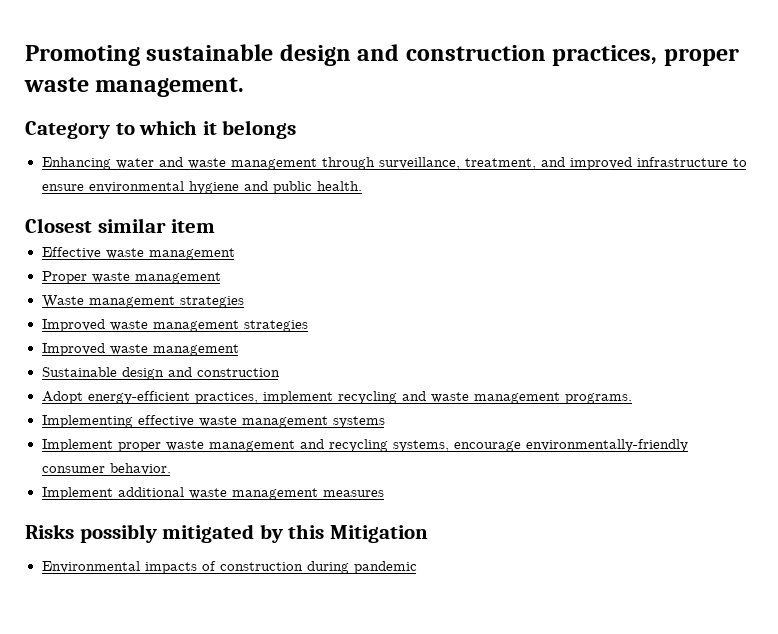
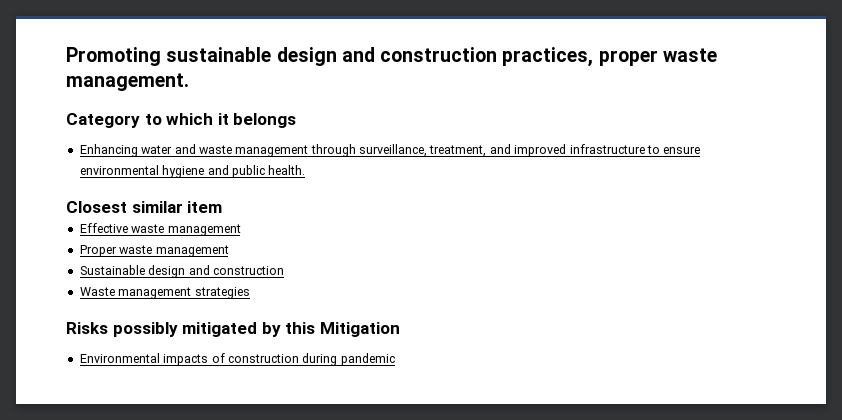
[41,295,244,308] [41,319,308,332] [41,343,239,356] [41,367,280,380] [41,391,632,404] [41,415,385,428] [41,439,688,452] [41,463,171,475] [41,487,384,500] Waste management strategies // Improved waste management strategies // Improved waste management // Sustainable design and construction // Adopt energy-efficient practices, implement recycling and waste management programs. // Implementing effective waste management systems // Implement proper waste management and recycling systems, encourage environmentally-friendly consumer behavior. // Implement additional waste management measures -> [79,265,284,278] [79,287,250,299] Sustainable design and construction // Waste management strategies

